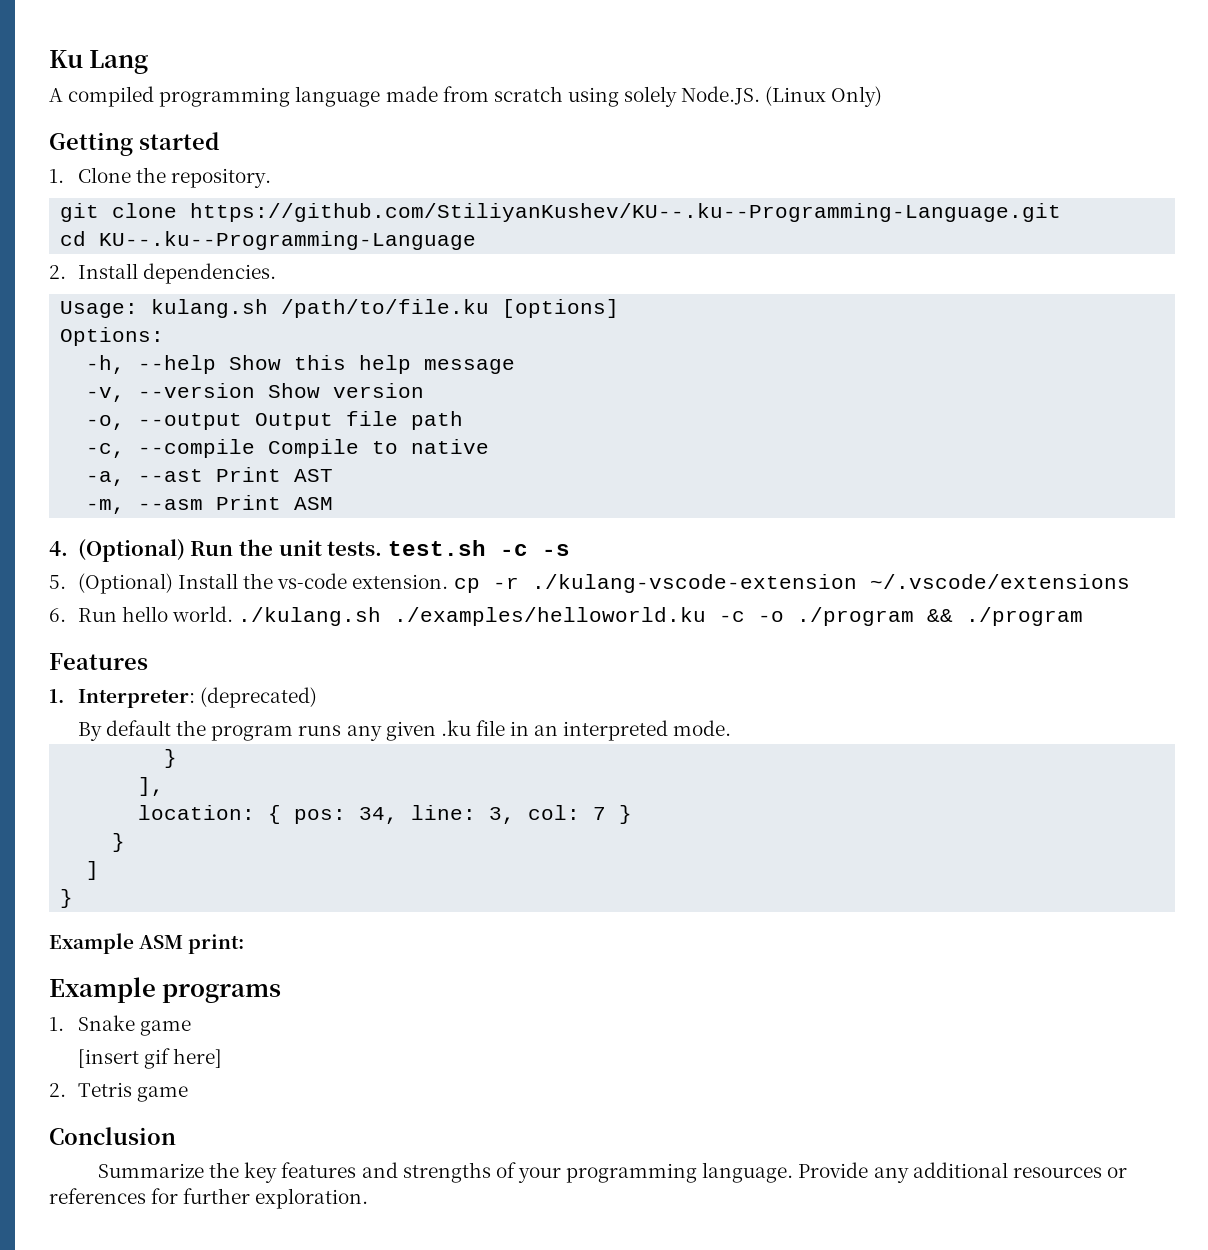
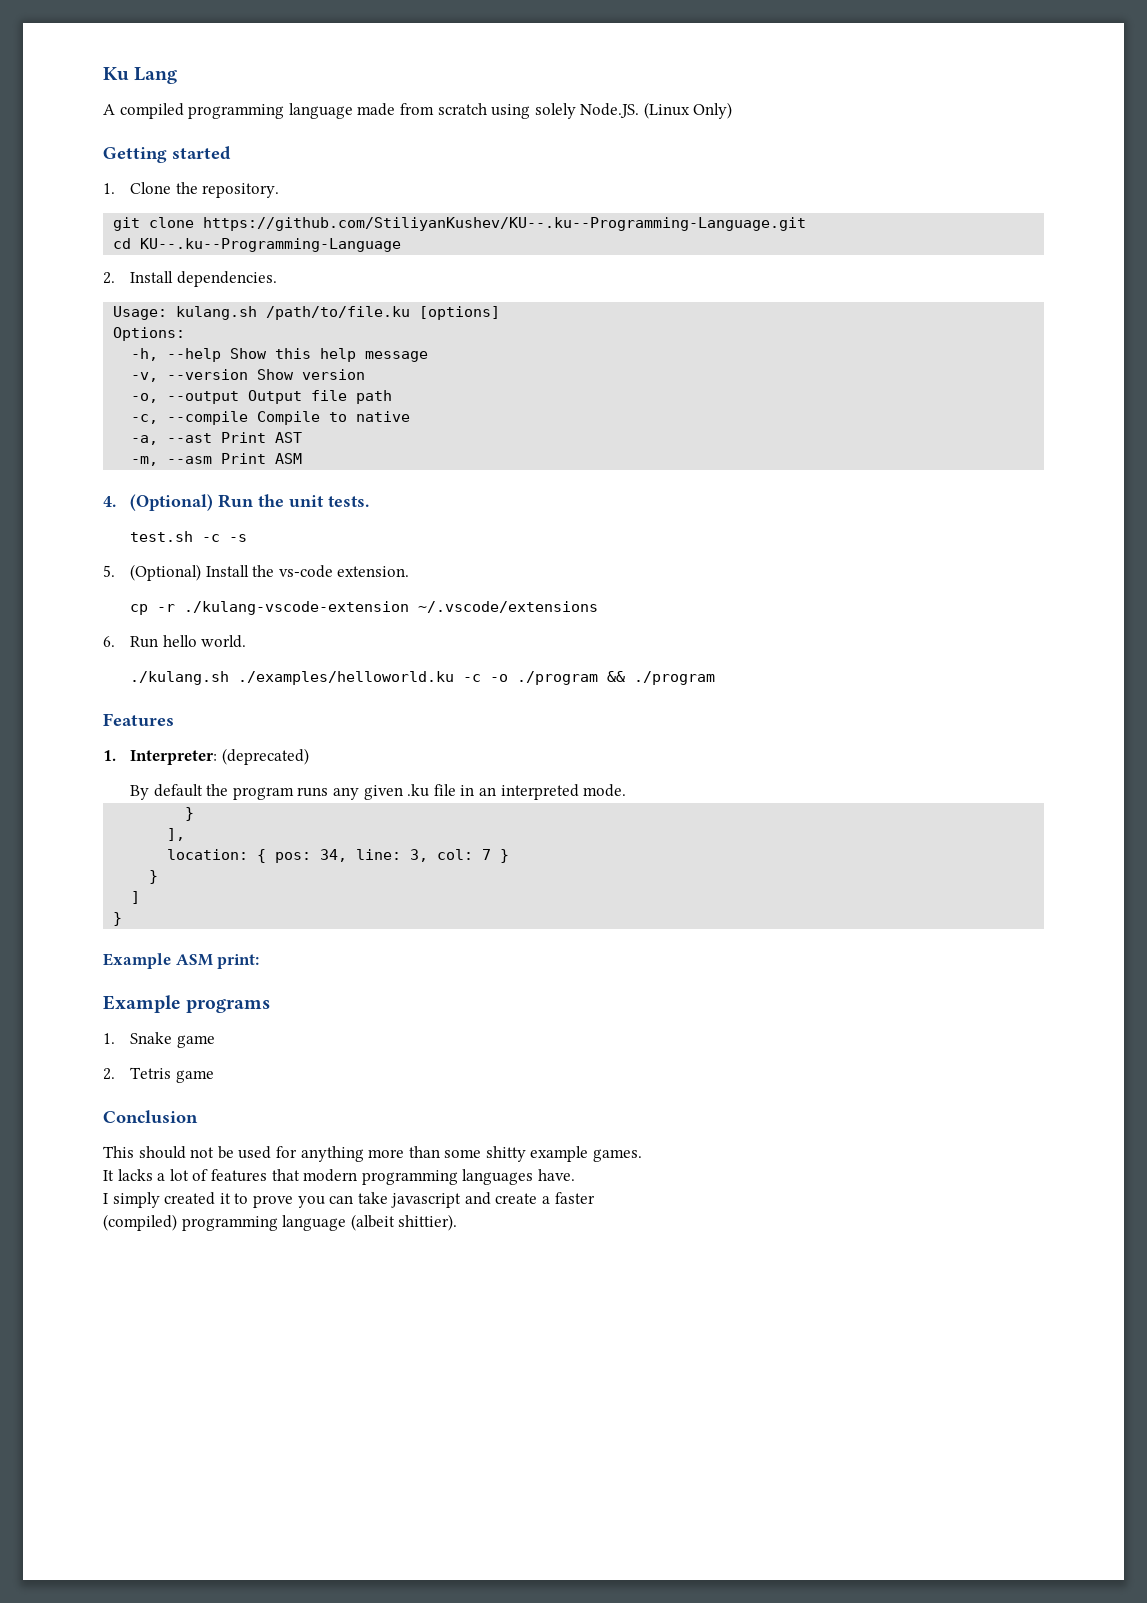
(383, 548) none -> (370, 501) //
(449, 581) none -> (410, 571) //
(234, 614) none -> (247, 641) //
[77,1048,223,1069] // [insert gif here] -> (215, 1041) none
[98,1162,1127,1183] [49,1188,369,1209] Summarize the key features and strengths of your programming language. Provide any additional resources or references for further exploration. -> [103,1146,643,1162] [103,1169,575,1185] [103,1192,595,1208] [103,1214,458,1231] This should not be used for anything more than some shitty example games. // It lacks a lot of features that modern programming languages have. // I simply created it to prove you can take javascript and create a faster // (compiled) programming language (albeit shittier).

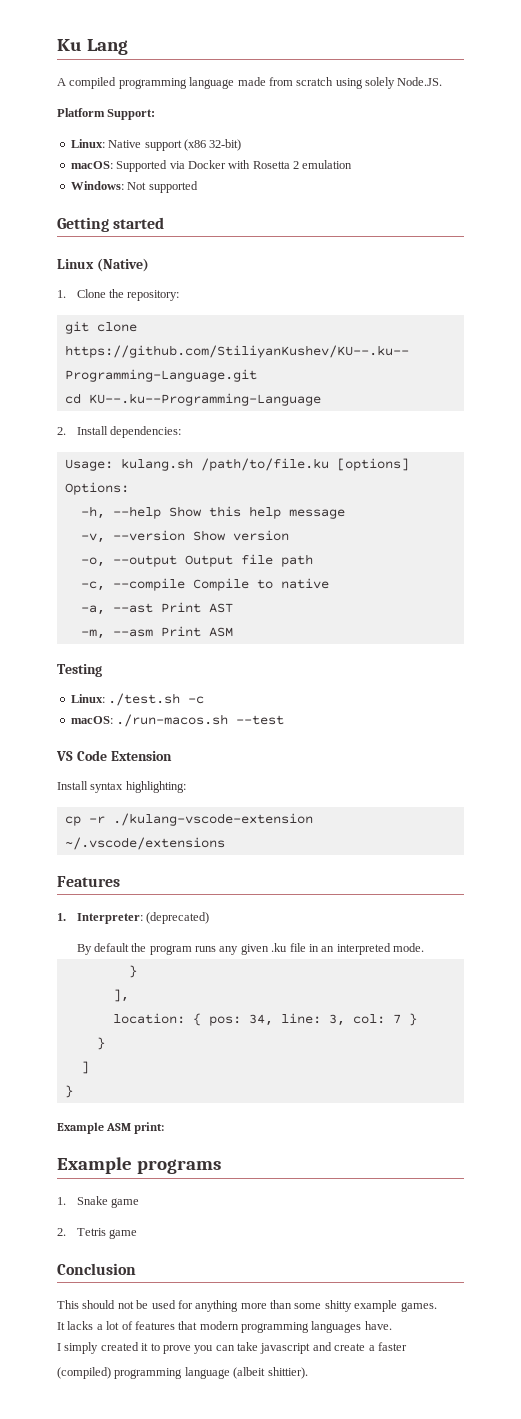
[643,102,733,119] (Linux Only) -> [57,108,156,120] [70,139,242,151] [70,160,353,172] [70,181,198,193] // Platform Support: // Linux: Native support (x86 32-bit) // macOS: Supported via Docker with Rosetta 2 emulation // Windows: Not supported
(231, 153) none -> [57,258,149,272] // Linux (Native)
[202,183,280,198] repository. -> [127,290,180,301] repository:
[176,271,277,287] dependencies. -> [109,426,181,438] dependencies:
[103,494,370,511] [130,531,248,542] [103,564,410,581] [130,601,599,615] [103,635,247,648] [130,671,716,685] 4. (Optional) Run the unit tests. // test.sh -c -s // 5. (Optional) Install the vs-code extension. // cp -r ./kulang-vscode-extension ~/.vscode/extensions // 6. Run hello world. // ./kulang.sh ./examples/helloworld.ku -c -o ./program && ./program -> [57,664,102,677] [70,693,205,706] [70,714,285,727] [56,750,172,761] [57,781,186,793] [64,813,313,826] [64,837,225,850] Testing // Linux: ./test.sh -c // macOS: ./run-macos.sh --test // VS Code Extension // Install syntax highlighting: // cp -r ./kulang-vscode-extension ~/.vscode/extensions

